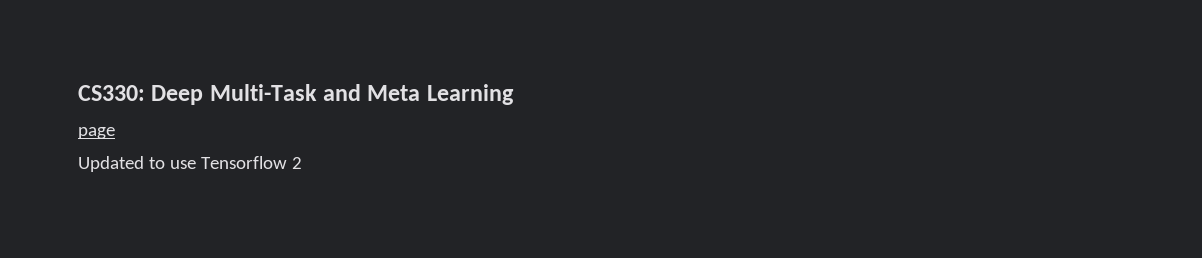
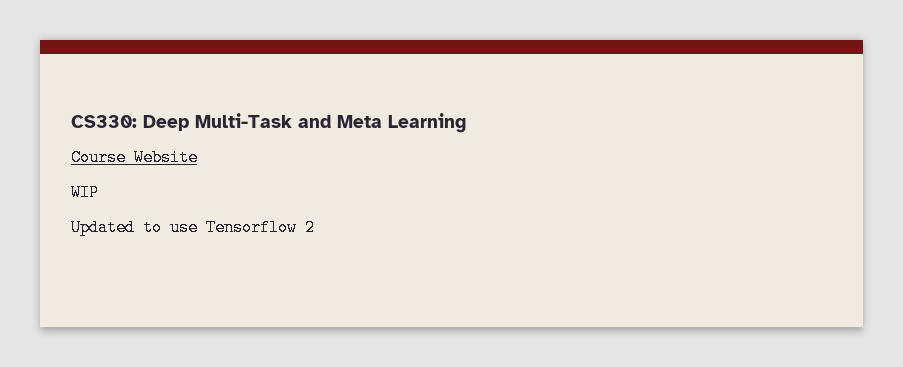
[78,127,115,139] page -> [71,149,198,166] [71,184,99,201] Course Website // WIP

